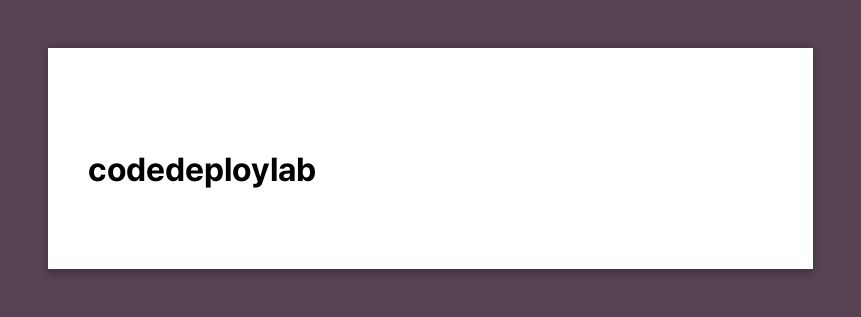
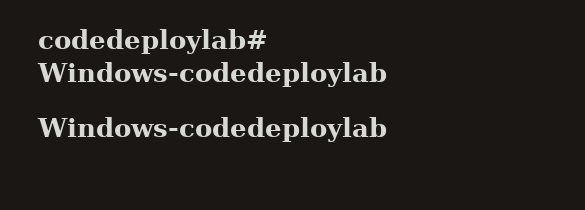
[88,157,316,188] codedeploylab -> [38,29,268,54] [37,62,387,87] [37,117,387,142] codedeploylab# Windows-codedeploylab // Windows-codedeploylab

